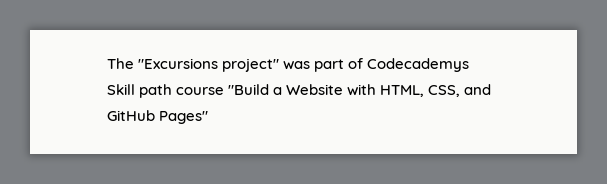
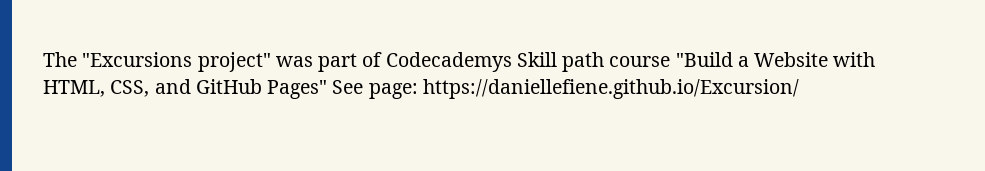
(209, 117) none -> [332,79,799,99] See page: https://daniellefiene.github.io/Excursion/

